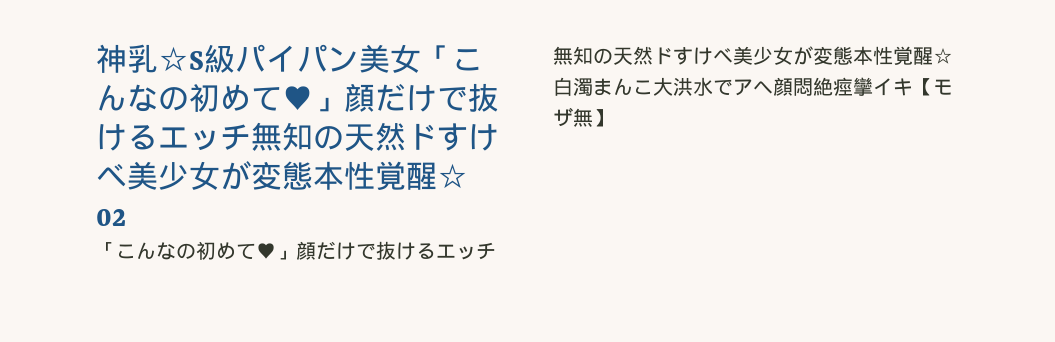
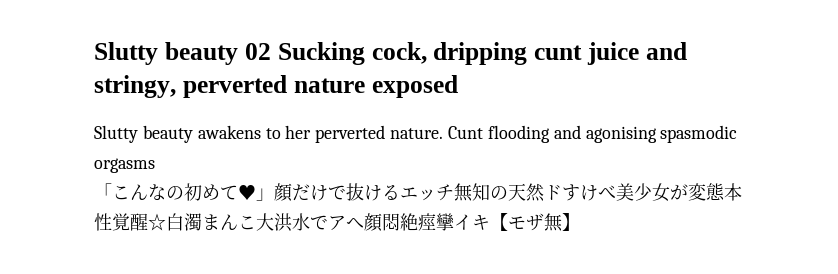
[96,44,483,73] [96,83,499,112] [96,122,499,151] [96,161,468,191] [96,209,126,226] 神乳☆S級パイパン美女「こんなの初めて♥」顔だけで抜けるエッチ無知の天然ドすけべ美少女が変態本性覚醒☆ 02 -> [94,42,688,65] [94,75,458,98] [94,125,738,143] [94,158,155,173] Slutty beauty 02 Sucking cock, dripping cunt juice and stringy, perverted nature exposed // Slutty beauty awakens to her perverted nature. Cunt flooding and agonising spasmodic orgasms

